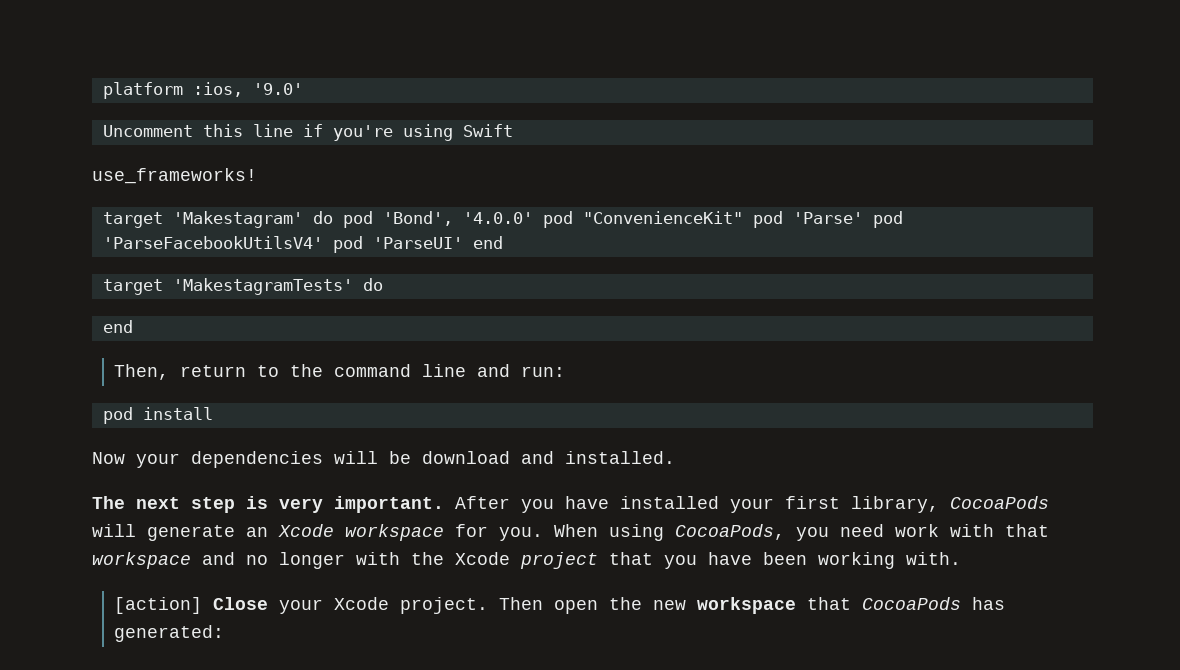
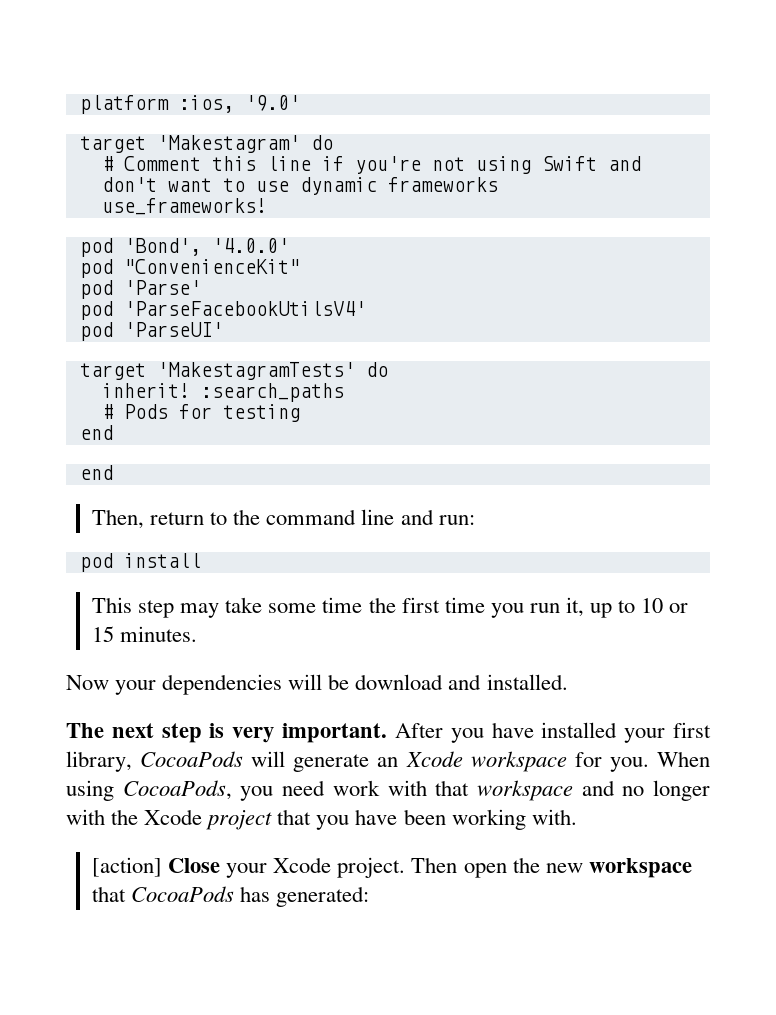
[102,125,193,137] Uncomment -> [79,135,333,153] [101,156,201,171] target 'Makestagram' do // # Comment
(393, 133) none -> [431,157,465,171] not
[92,168,257,184] [102,211,333,228] // use_frameworks! // target 'Makestagram' do -> [607,156,641,171] [101,177,498,195] [101,198,267,215] and don't want to use dynamic frameworks // use_frameworks! //
(533, 218) none -> (289, 245) //
(743, 217) none -> (300, 266) //
(863, 218) none -> (201, 287) //
(323, 242) none -> (366, 308) //
[472,236,503,249] end -> (223, 329) none
(383, 284) none -> [101,383,344,402] [101,404,300,422] [79,425,113,440] // inherit! :search_paths // # Pods for testing // end
(213, 413) none -> [92,597,689,618] [92,626,198,642] // This step may take some time the first time you run it, up to 10 or 15 minutes.

